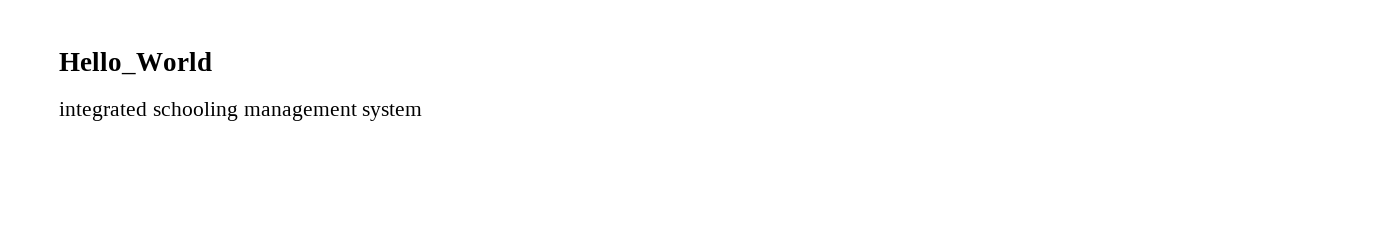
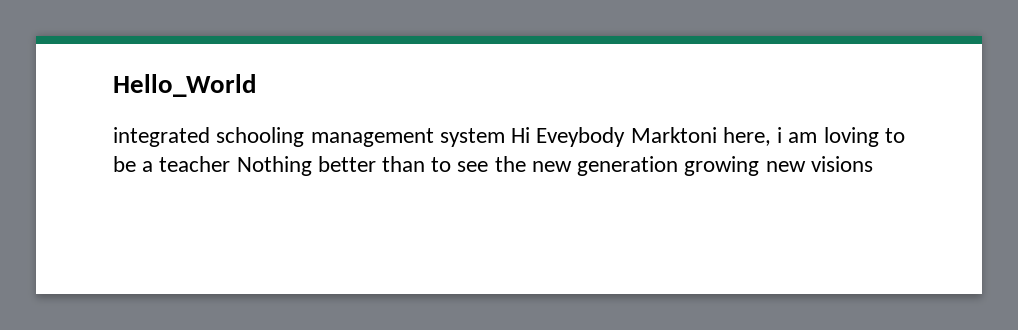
(423, 112) none -> [511,127,905,147] [113,156,873,176] Hi Eveybody Marktoni here, i am loving to be a teacher Nothing better than to see the new generation growing new visions

